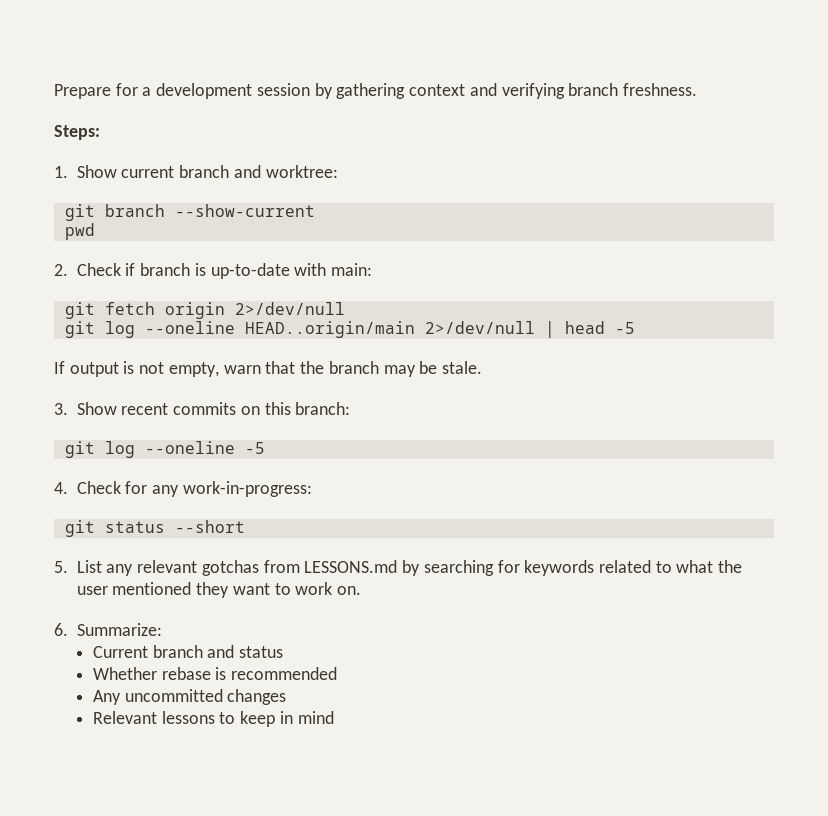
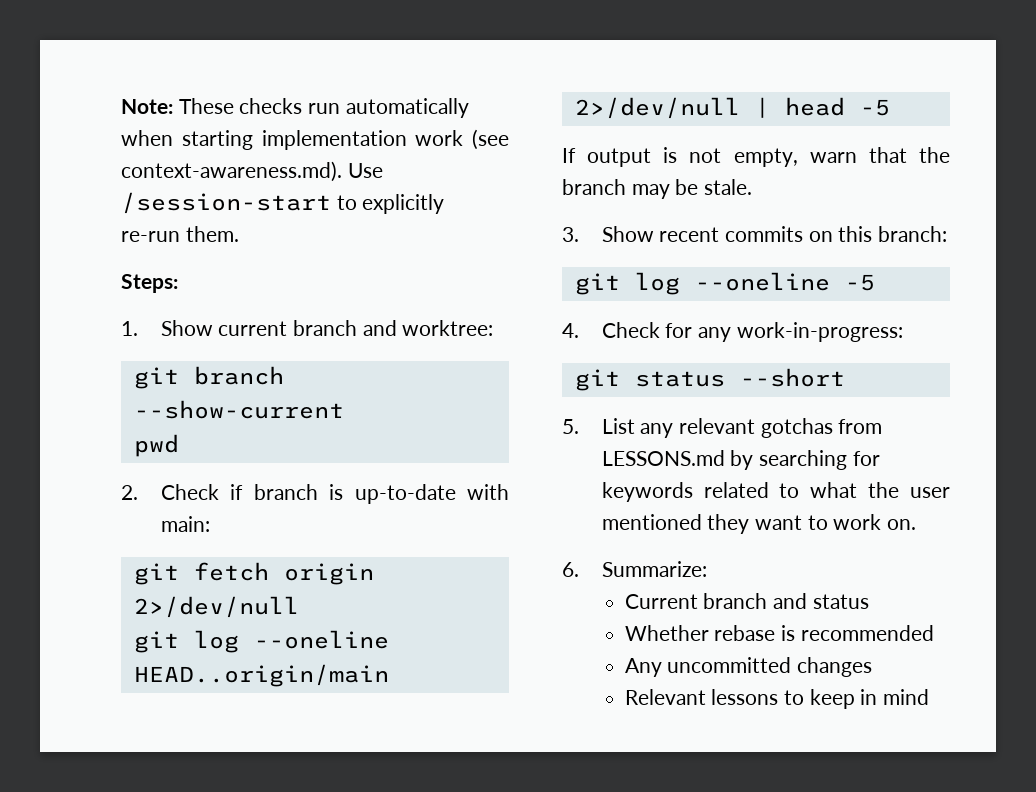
[54,83,697,99] Prepare for a development session by gathering context and verifying branch freshness. -> [121,98,469,118] [121,129,509,150] [121,161,383,182] [121,192,445,214] [121,226,239,242] Note: These checks run automatically when starting implementation work (see context-awareness.md). Use /session-start to explicitly re-run them.

